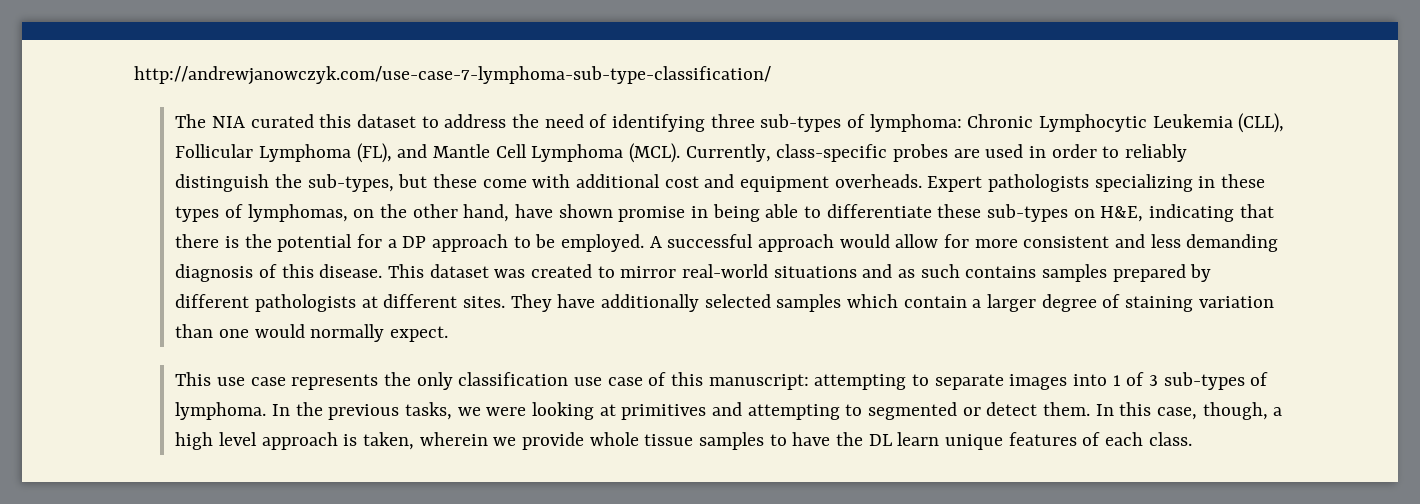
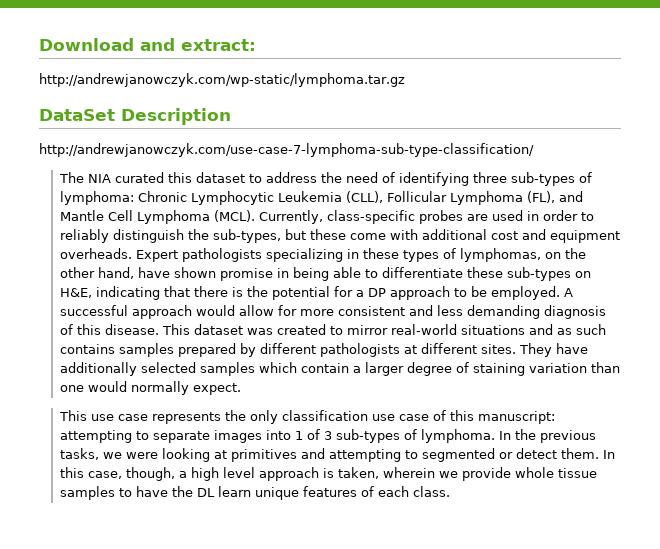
(134, 75) none -> [39,38,256,51] [39,73,405,87] [39,108,231,125] Download and extract: // http://andrewjanowczyk.com/wp-static/lymphoma.tar.gz // DataSet Description //

